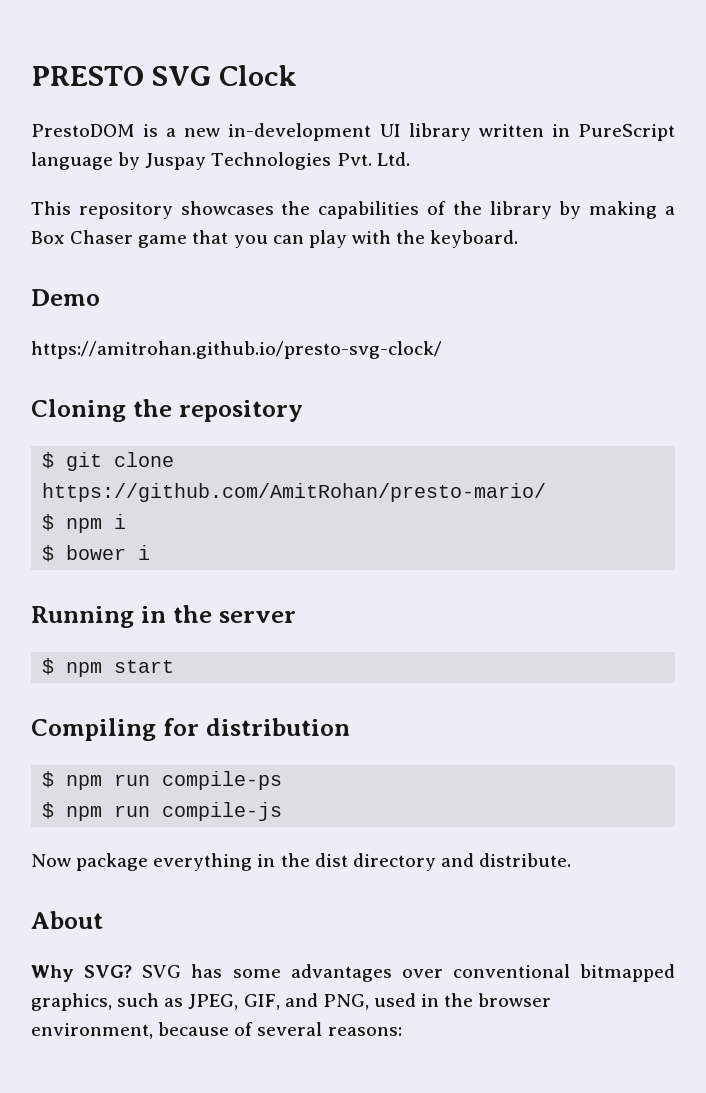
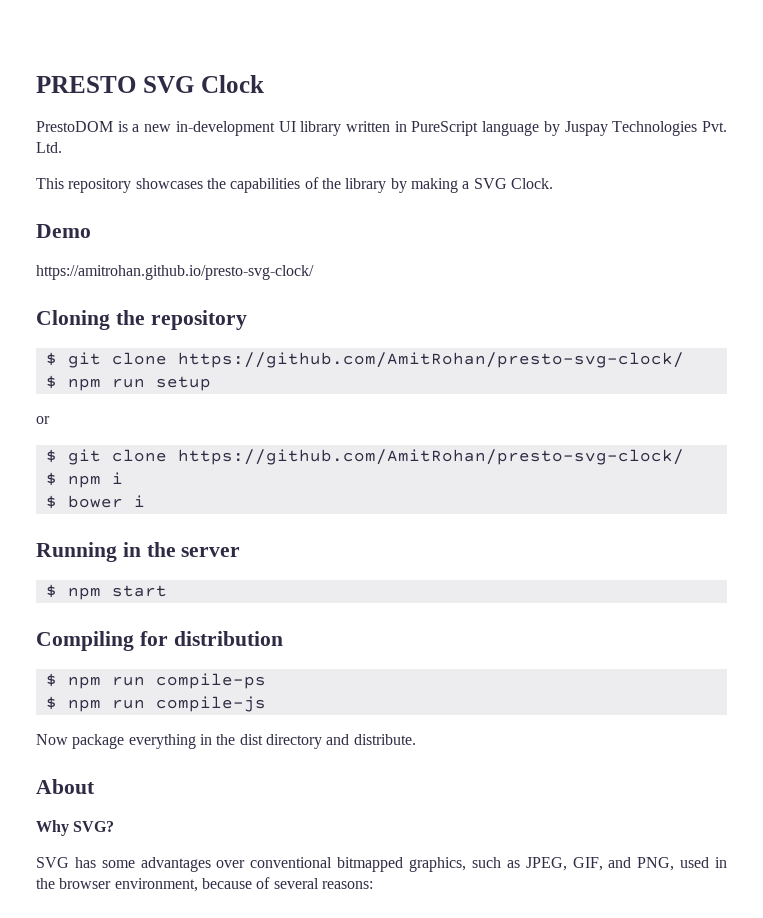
[31,230,519,248] Box Chaser game that you can play with the keyboard. -> [473,178,553,189] SVG Clock.
[42,483,547,502] https://github.com/AmitRohan/presto-mario/ -> [177,352,684,368] [45,375,211,391] [36,416,50,424] [45,449,684,465] https://github.com/AmitRohan/presto-svg-clock/ // $ npm run setup // or // $ git clone https://github.com/AmitRohan/presto-svg-clock/
(133, 971) none -> (115, 826) //

